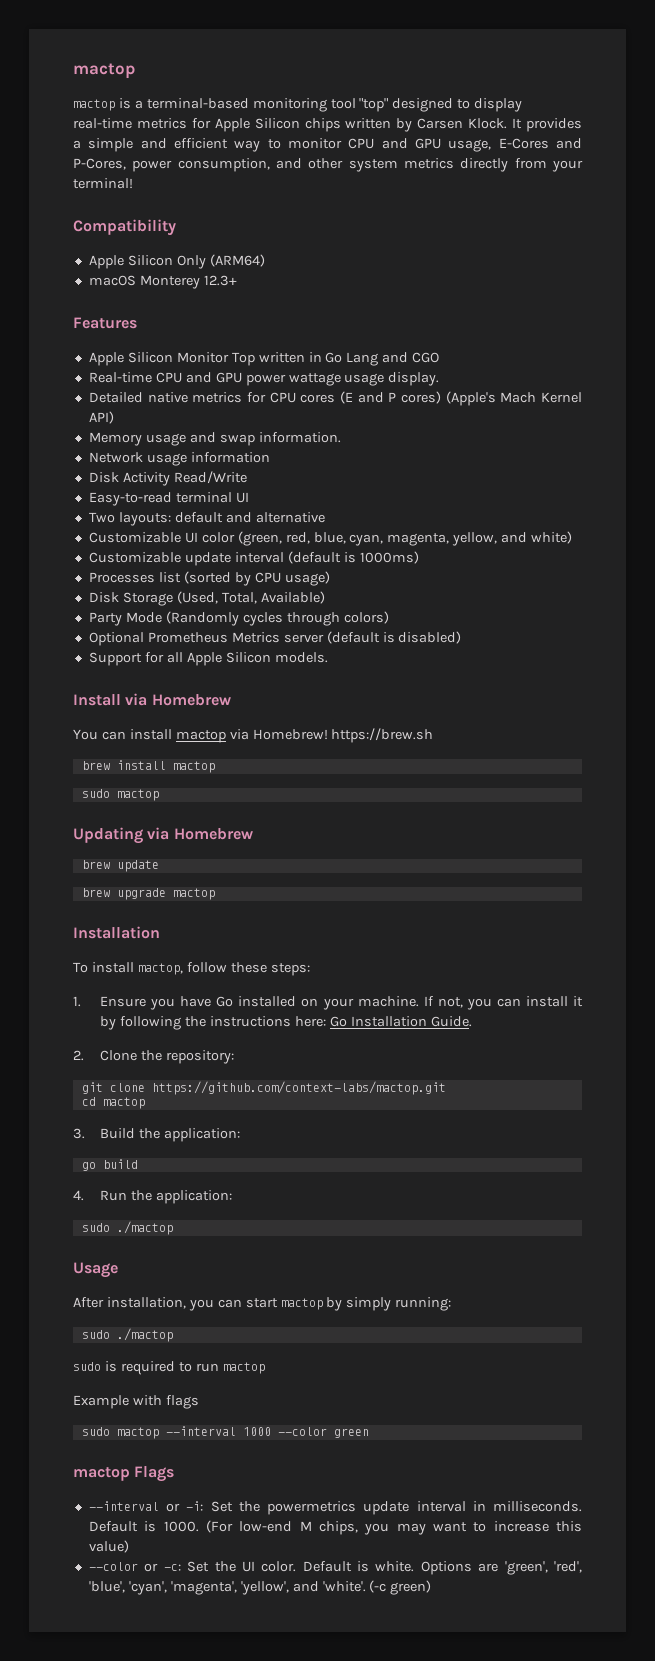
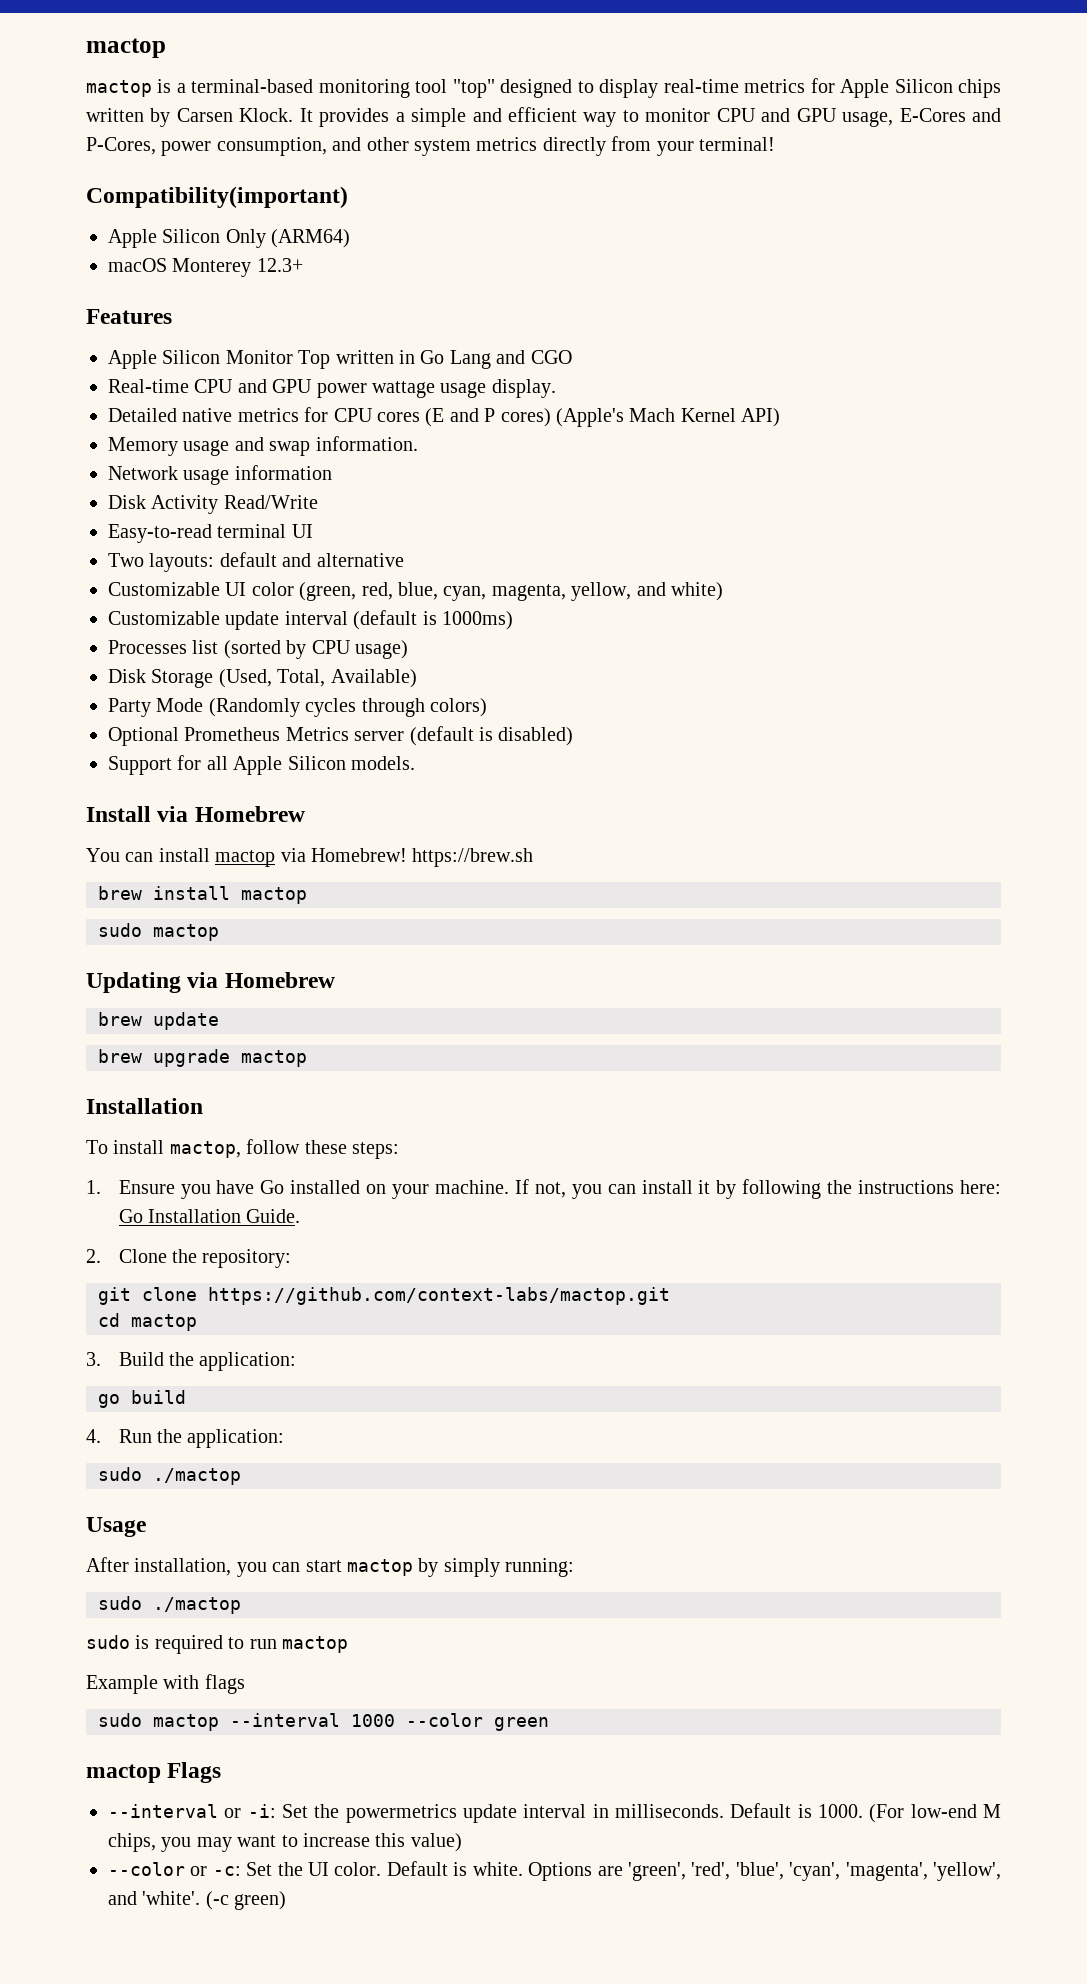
[73,219,176,236] Compatibility -> [86,186,348,208] Compatibility(important)

